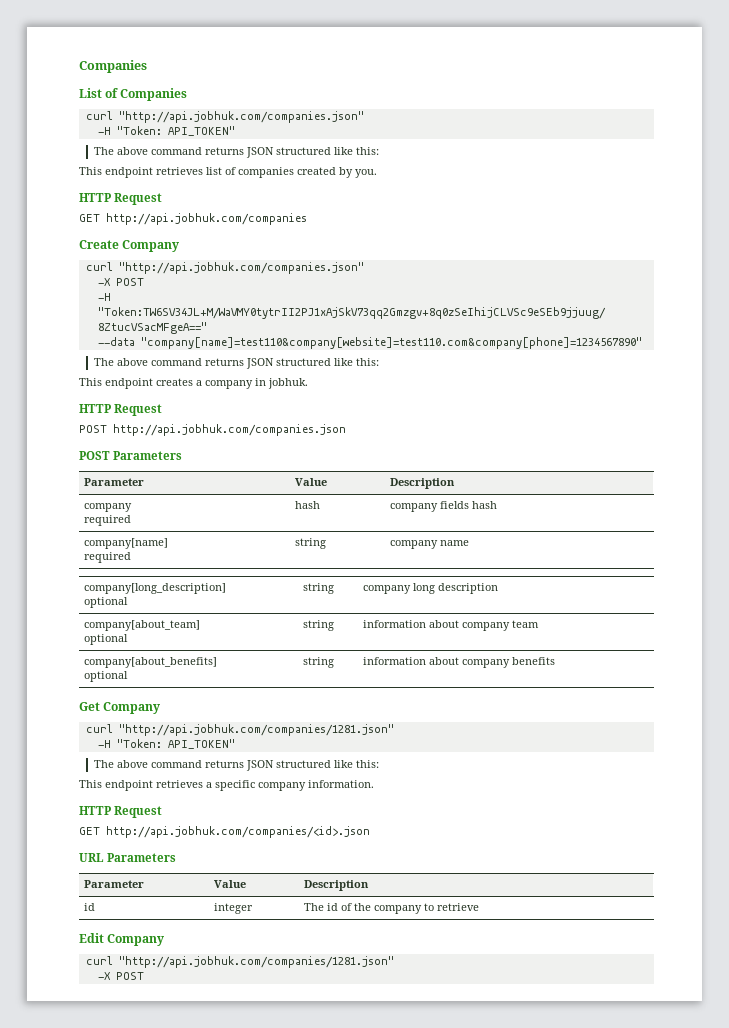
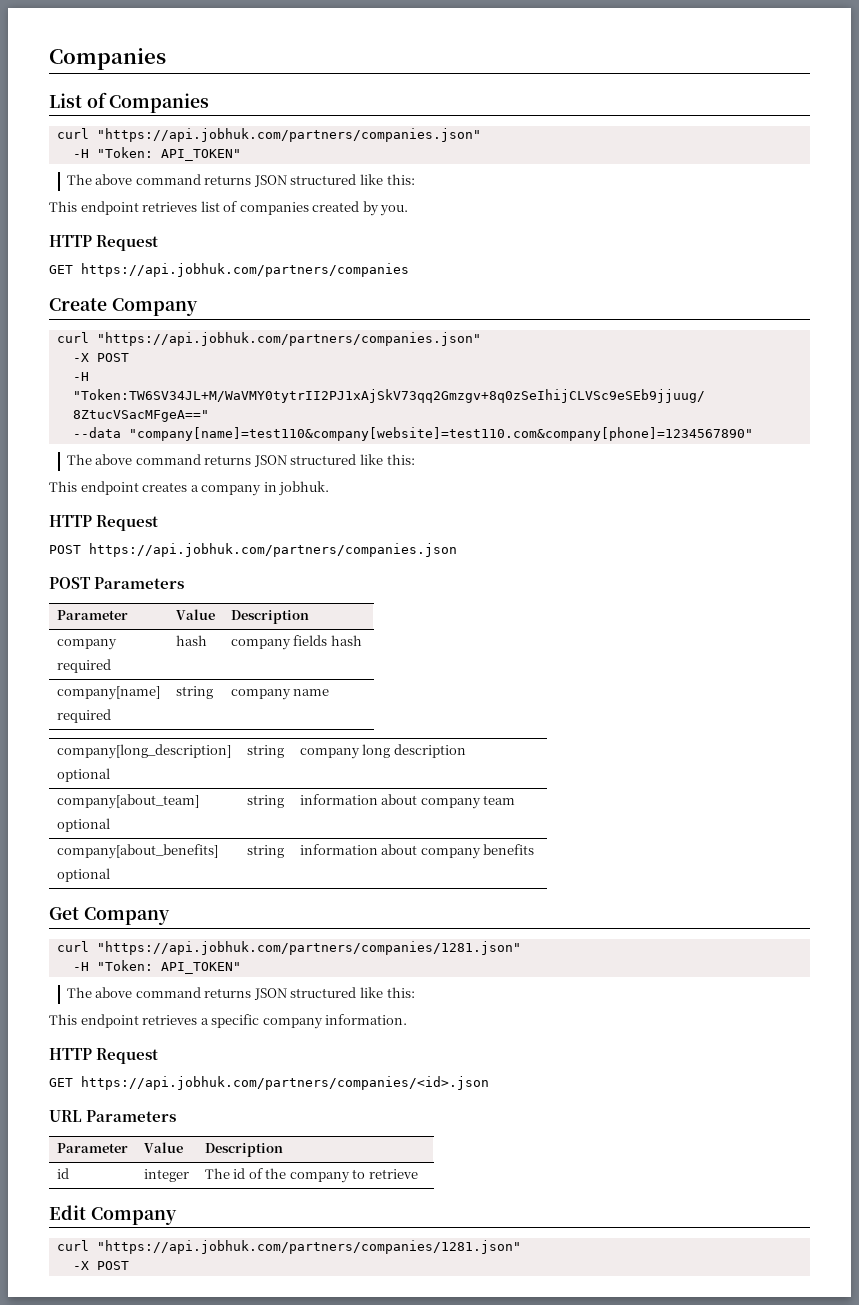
[118,111,364,123] "http://api.jobhuk.com/companies.json" -> [96,128,481,142] "https://api.jobhuk.com/partners/companies.json"
[106,213,307,225] http://api.jobhuk.com/companies -> [81,263,409,277] https://api.jobhuk.com/partners/companies
[118,262,364,274] "http://api.jobhuk.com/companies.json" -> [96,332,481,346] "https://api.jobhuk.com/partners/companies.json"
[113,424,346,436] http://api.jobhuk.com/companies.json -> [89,543,457,557] https://api.jobhuk.com/partners/companies.json
[118,724,394,736] "http://api.jobhuk.com/companies/1281.json" -> [96,941,521,955] "https://api.jobhuk.com/partners/companies/1281.json"
[106,826,370,838] http://api.jobhuk.com/companies/<id>.json -> [81,1076,489,1090] https://api.jobhuk.com/partners/companies/<id>.json
[118,956,394,968] "http://api.jobhuk.com/companies/1281.json" -> [96,1240,521,1254] "https://api.jobhuk.com/partners/companies/1281.json"

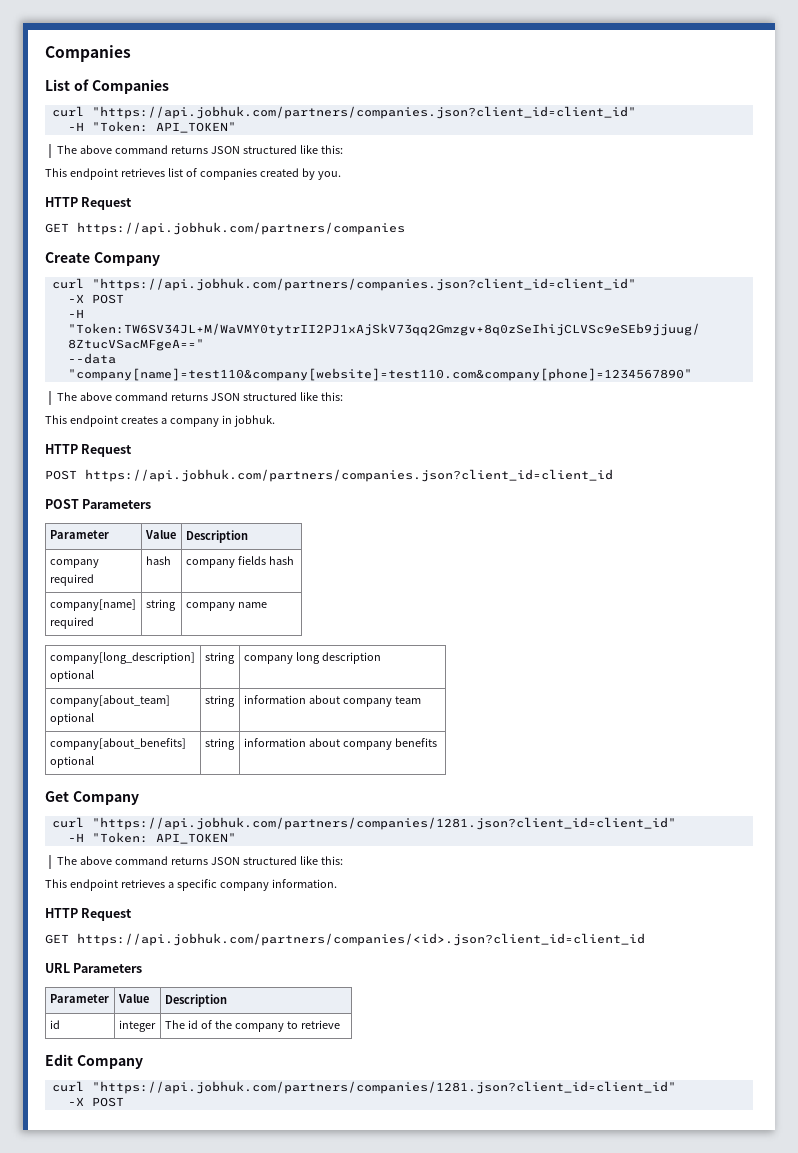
[96,128,481,142] "https://api.jobhuk.com/partners/companies.json" -> [91,106,636,119] "https://api.jobhuk.com/partners/companies.json?client_id=client_id"
[96,332,481,346] "https://api.jobhuk.com/partners/companies.json" -> [91,278,636,291] "https://api.jobhuk.com/partners/companies.json?client_id=client_id"
[89,543,457,557] https://api.jobhuk.com/partners/companies.json -> [85,469,613,482] https://api.jobhuk.com/partners/companies.json?client_id=client_id
[96,941,521,955] "https://api.jobhuk.com/partners/companies/1281.json" -> [91,817,676,830] "https://api.jobhuk.com/partners/companies/1281.json?client_id=client_id"
[81,1076,489,1090] https://api.jobhuk.com/partners/companies/<id>.json -> [77,933,645,946] https://api.jobhuk.com/partners/companies/<id>.json?client_id=client_id
[96,1240,521,1254] "https://api.jobhuk.com/partners/companies/1281.json" -> [91,1081,676,1094] "https://api.jobhuk.com/partners/companies/1281.json?client_id=client_id"

